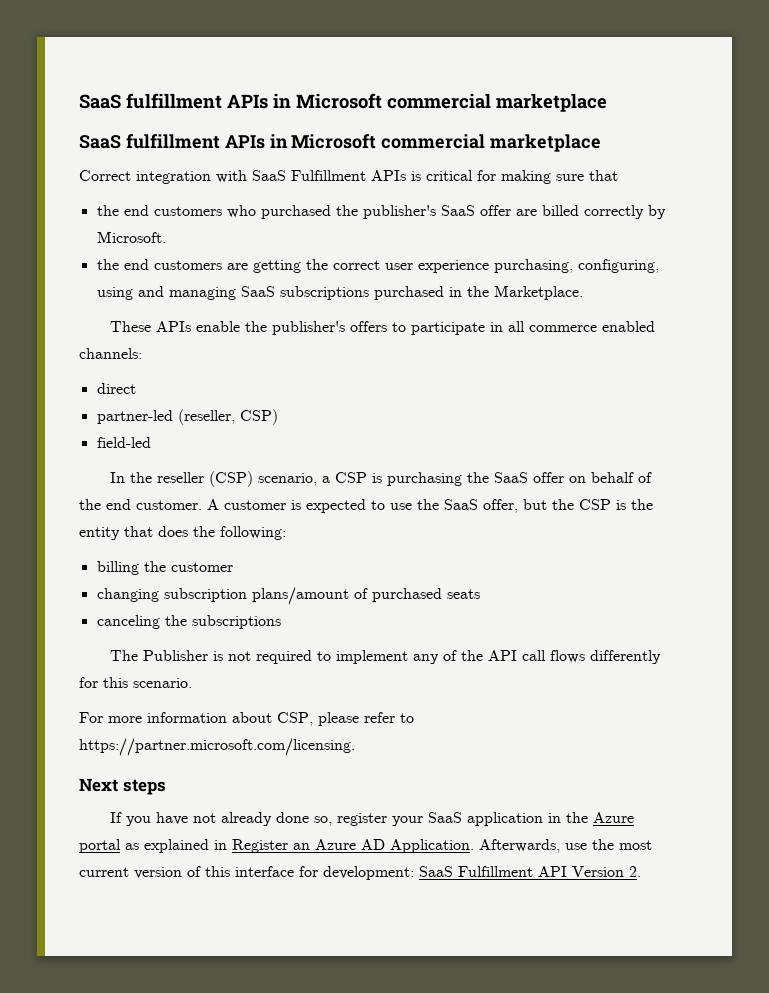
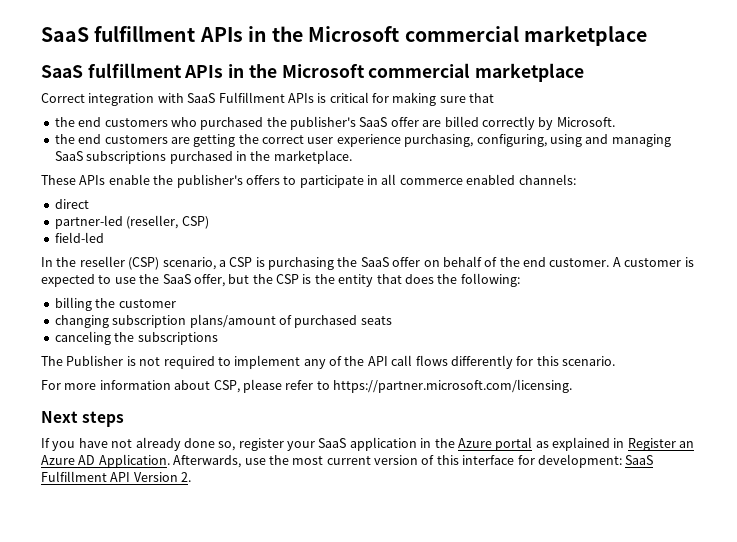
[79,93,291,109] SaaS fulfillment APIs in -> [41,26,304,42] SaaS fulfillment APIs in the
(288, 141) none -> [248,64,277,78] the
[493,285,583,300] Marketplace. -> [273,150,352,164] marketplace.

